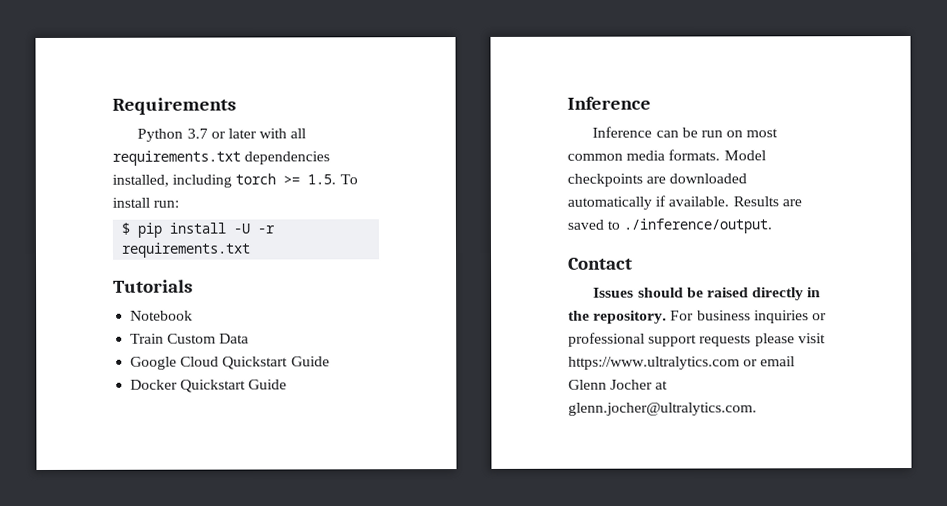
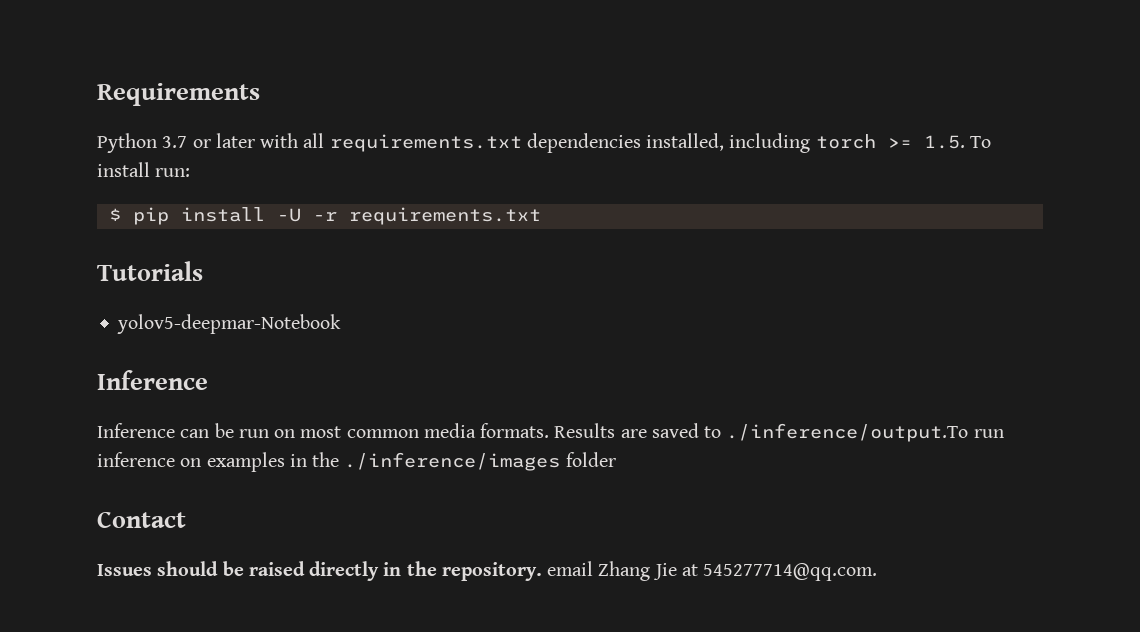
[130,310,194,321] [130,333,250,344] [130,356,330,370] [130,379,288,393] Notebook // Train Custom Data // Google Cloud Quickstart Guide // Docker Quickstart Guide -> [117,314,342,334] yolov5-deepmar-Notebook
[723,150,766,161] [567,173,748,187] [567,195,802,210] [567,218,773,234] Model checkpoints are downloaded automatically if available. Results are saved to ./inference/output. -> [554,423,1004,442] [97,452,616,472] Results are saved to ./inference/output.To run inference on examples in the ./inference/images folder
[670,310,827,324] [568,332,826,347] [568,356,796,370] [568,379,669,390] [568,402,757,416] For business inquiries or professional support requests please visit https://www.ultralytics.com or email Glenn Jocher at glenn.jocher@ultralytics.com. -> [547,561,878,581] email Zhang Jie at 545277714@qq.com.

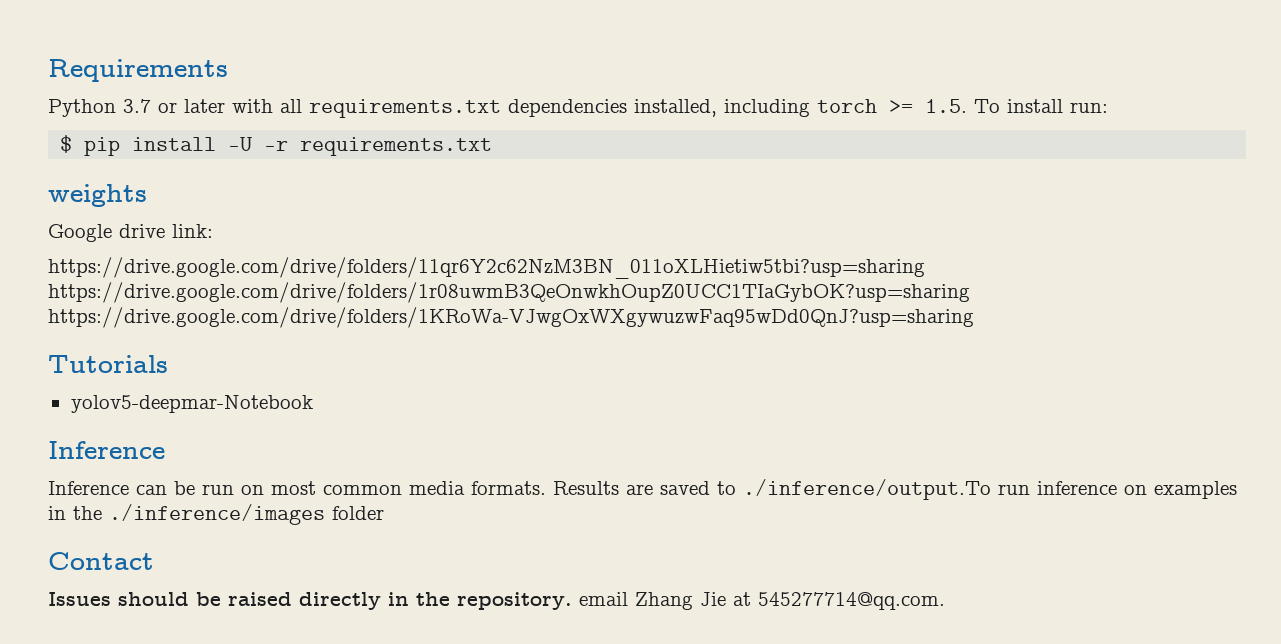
(541, 216) none -> [48,184,147,207] [48,224,213,242] [48,257,925,279] [48,282,970,303] [48,307,974,328] // weights // Google drive link: // https://drive.google.com/drive/folders/11qr6Y2c62NzM3BN_011oXLHietiw5tbi?usp=sharing https://drive.google.com/drive/folders/1r08uwmB3QeOnwkhOupZ0UCC1TIaGybOK?usp=sharing https://drive.google.com/drive/folders/1KRoWa-VJwgOxWXgywuzwFaq95wDd0QnJ?usp=sharing

